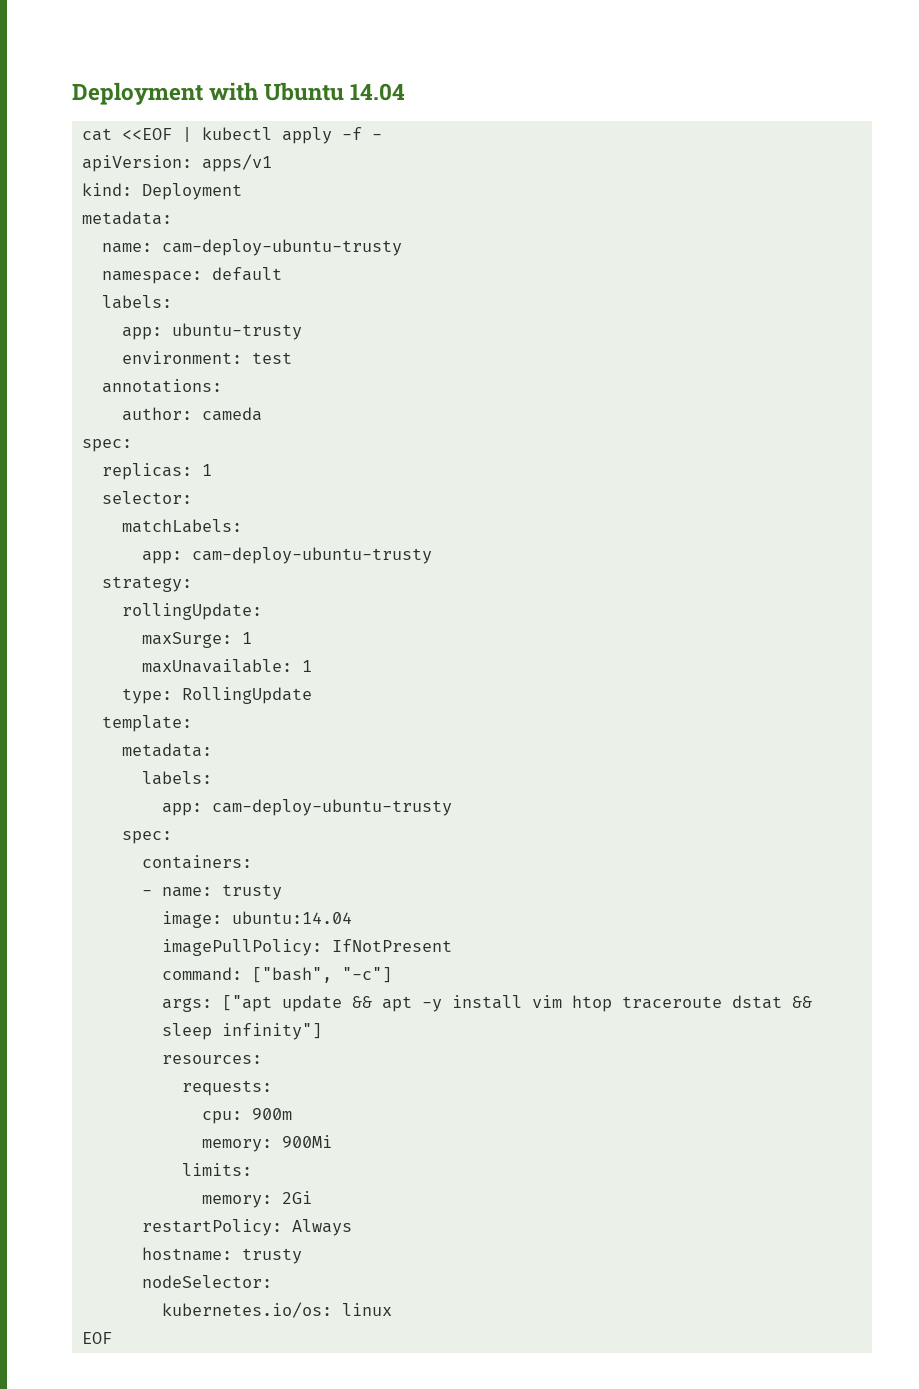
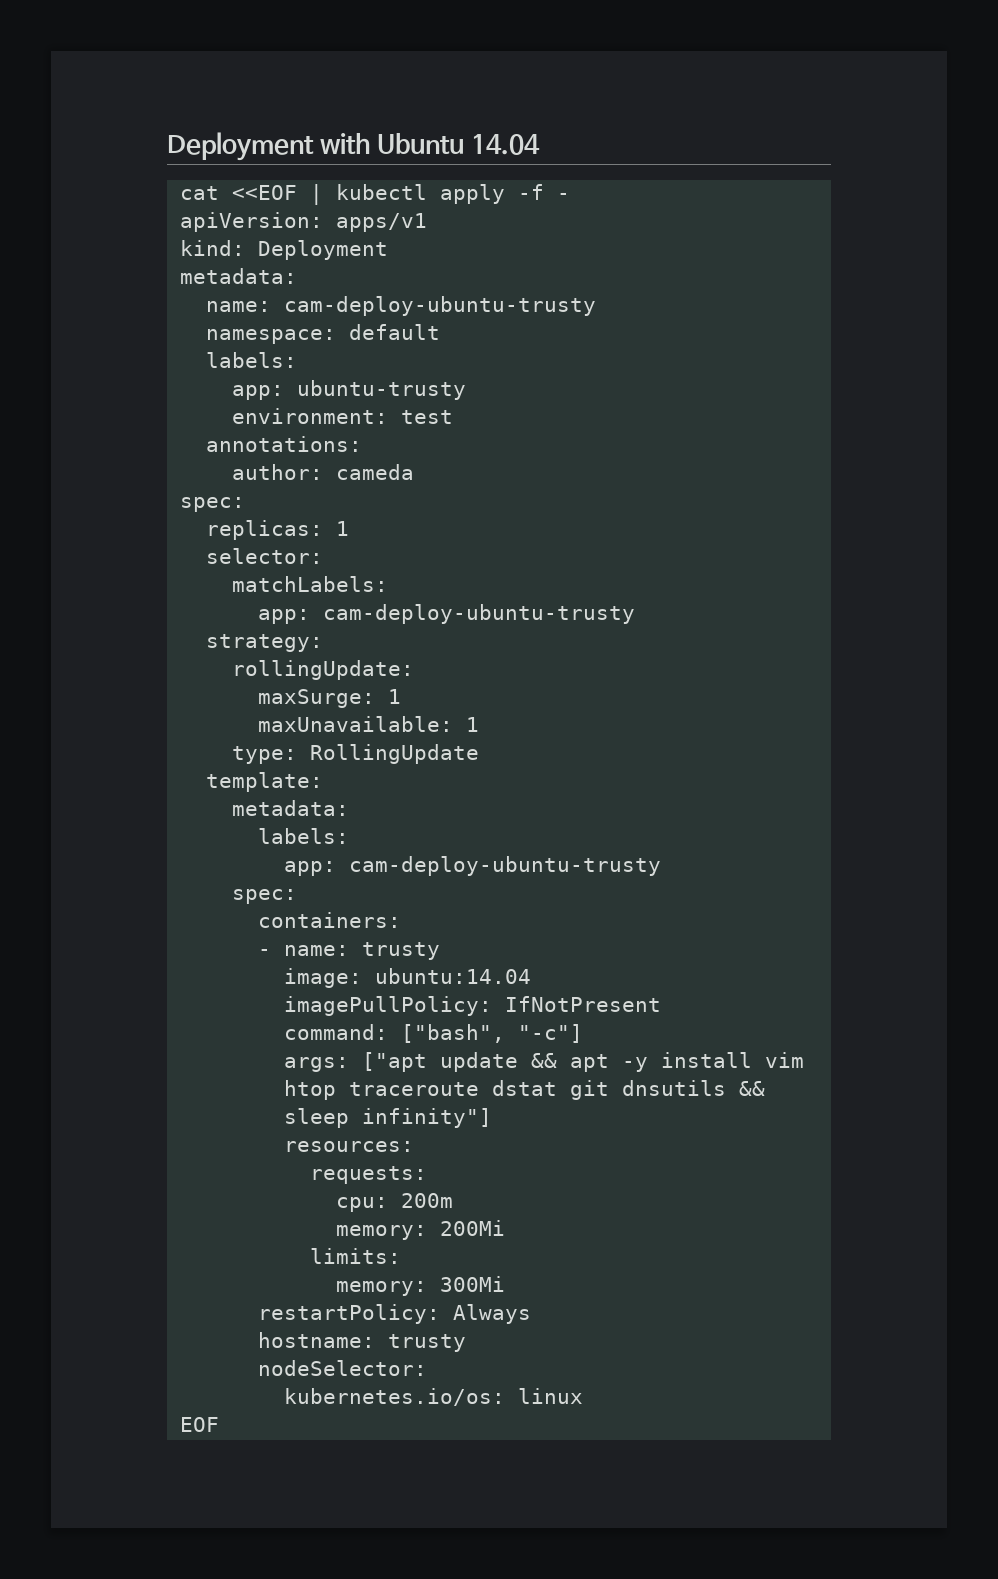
(782, 1002) none -> [570,1080,727,1100] git dnsutils
[251,1108,292,1120] [201,1135,332,1152] 900m // memory: 900Mi -> [401,1193,454,1208] [336,1220,506,1240] 200m // memory: 200Mi
[281,1191,312,1204] 2Gi -> [440,1276,506,1292] 300Mi

